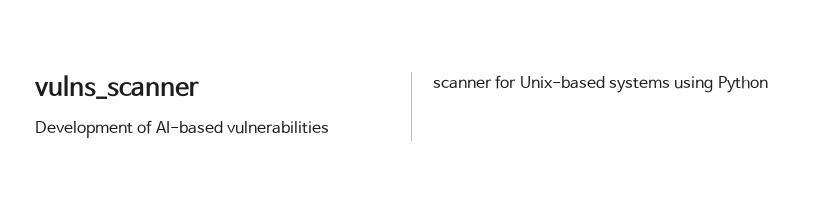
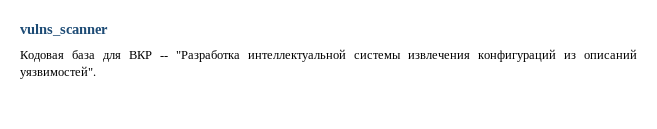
[35,120,329,138] [433,75,768,93] Development of AI-based vulnerabilities scanner for Unix-based systems using Python -> [20,49,637,62] [20,66,96,79] Кодовая база для ВКР -- "Разработка интеллектуальной системы извлечения конфигураций из описаний уязвимостей".

